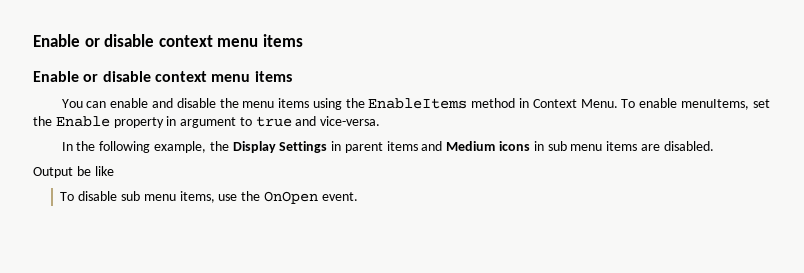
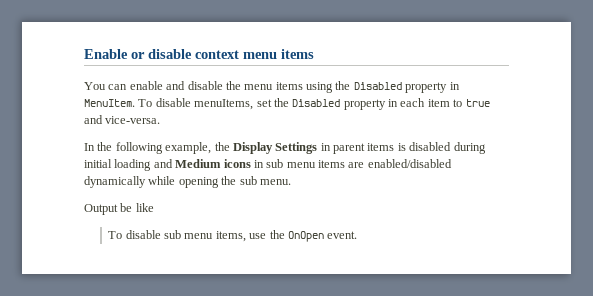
[33,34,303,47] [33,71,292,82] Enable or disable context menu items // Enable or disable context menu items -> [84,49,314,59] Enable or disable context menu items
[368,98,678,109] EnableItems method in Context Menu. To enable -> [353,82,460,93] [84,98,191,107] Disabled property in MenuItem. To disable
[55,116,237,128] Enable property in argument -> [292,98,450,110] Disabled property in each item
(418, 146) none -> [397,142,486,154] [84,159,152,171] is disabled during initial loading
[663,141,714,151] disabled. -> [367,159,452,168] [84,176,291,188] enabled/disabled dynamically while opening the sub menu.

